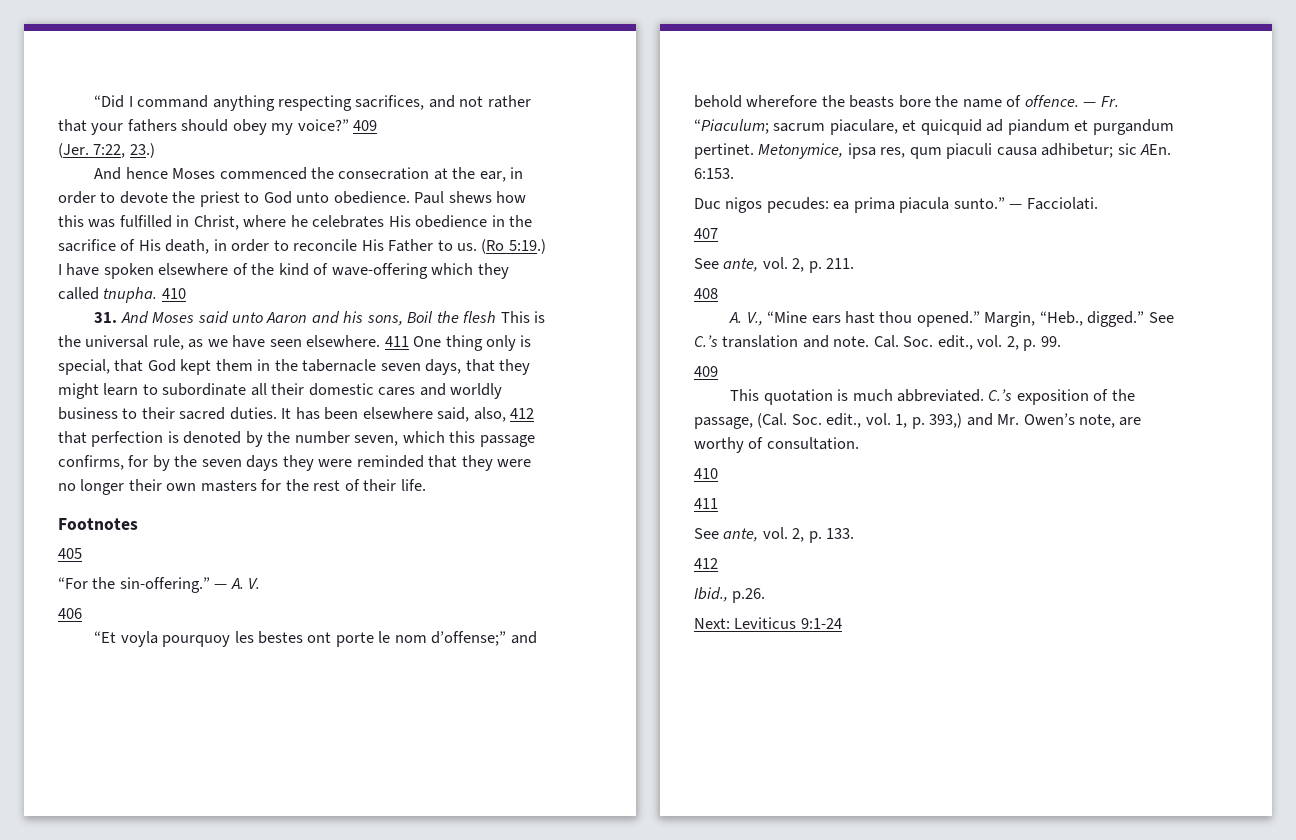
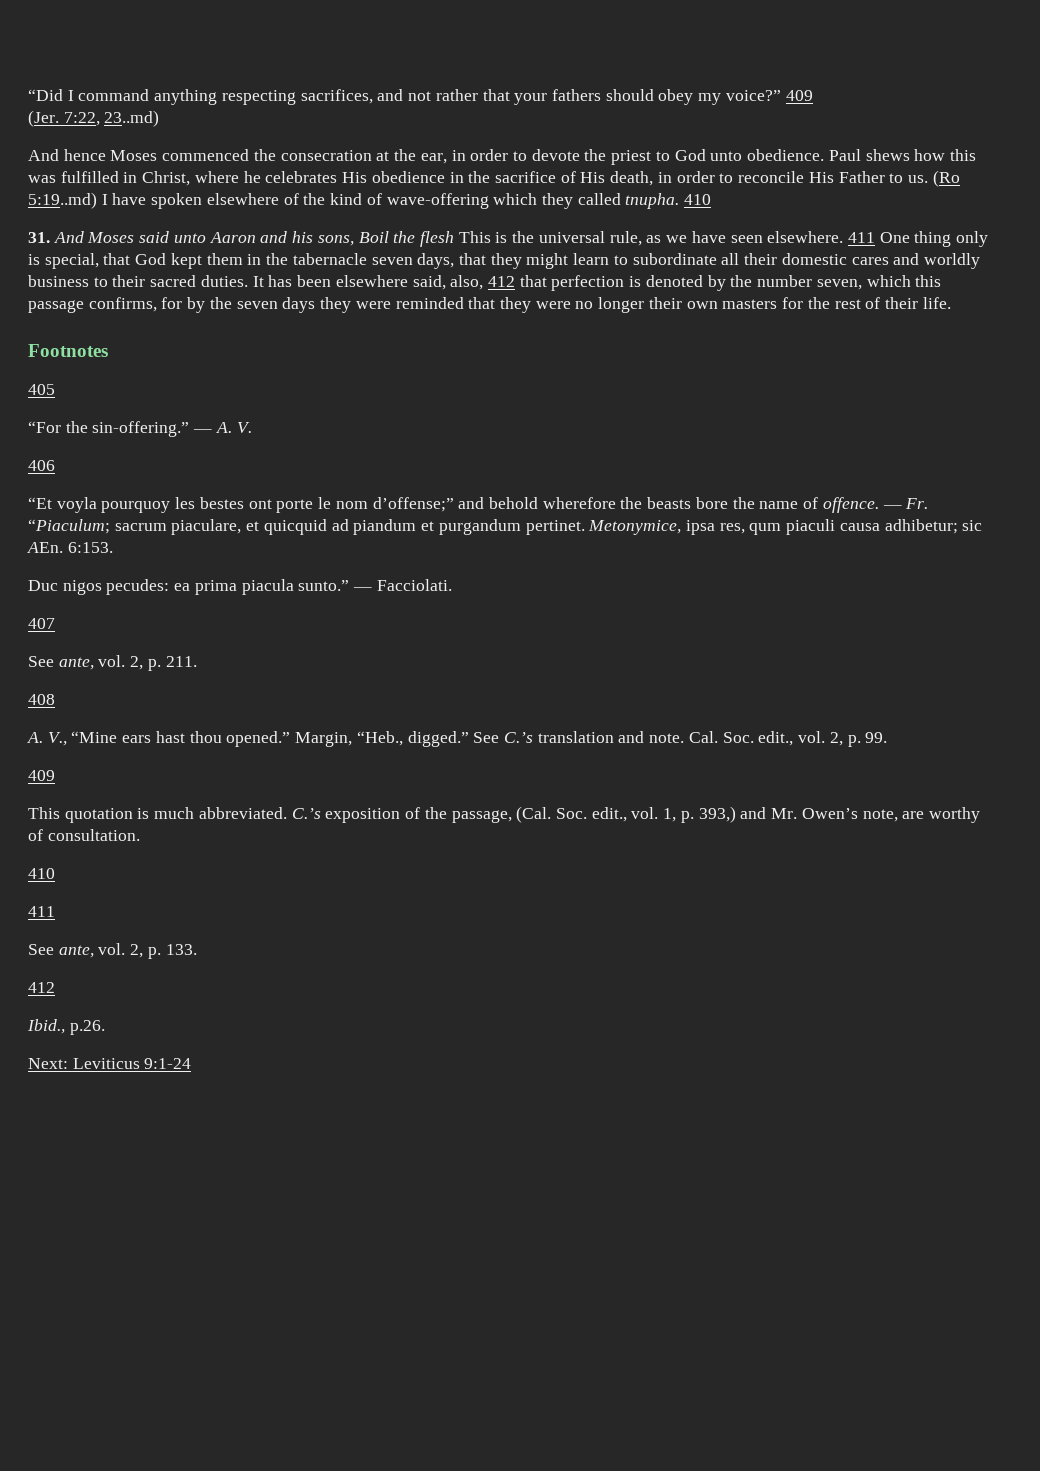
[129,143,155,158] 23.) -> [104,110,160,127] 23..md)
[508,239,546,254] 5:19.) -> [28,192,97,209] 5:19..md)

